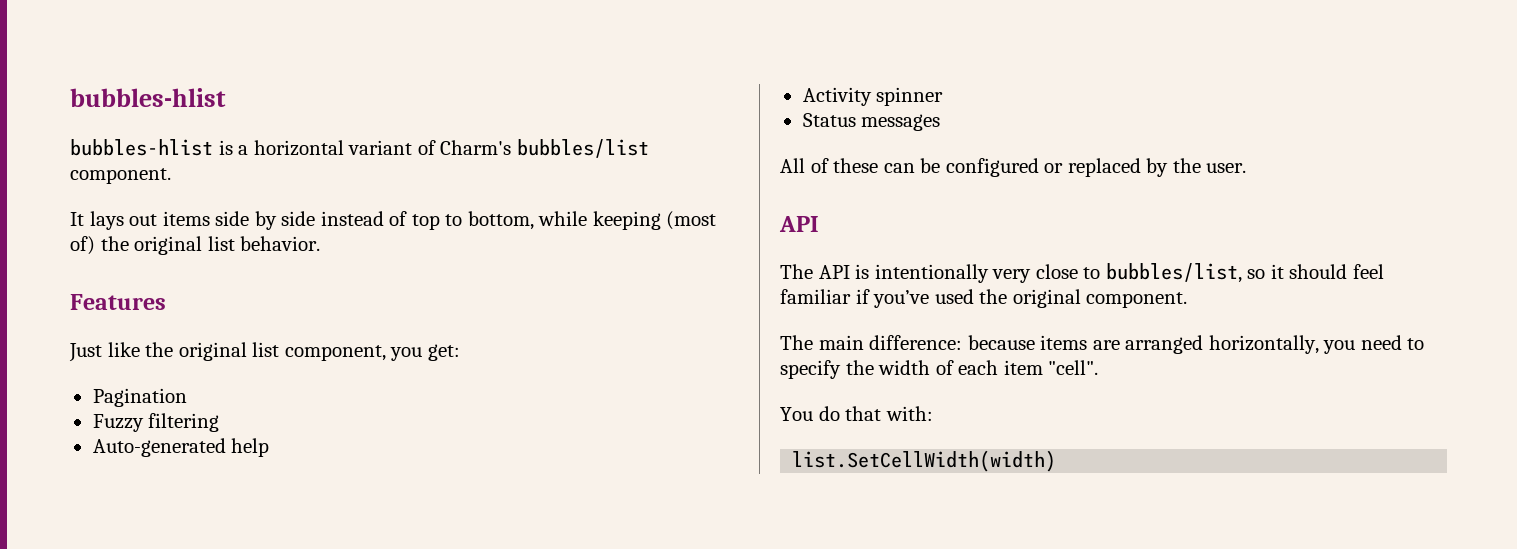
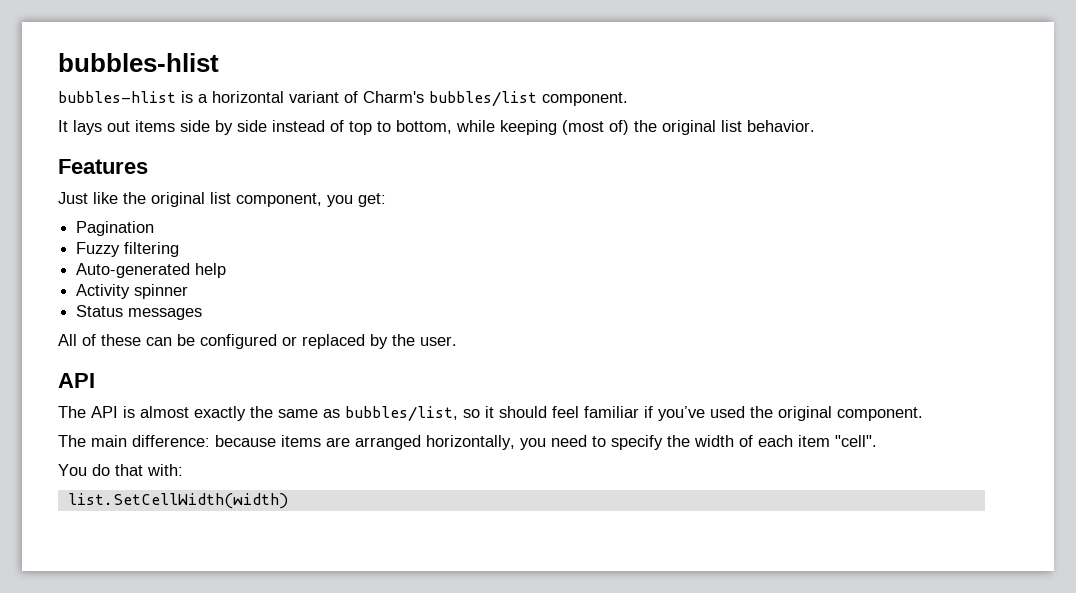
[874,264,1101,283] intentionally very close to -> [140,406,340,421] almost exactly the same as

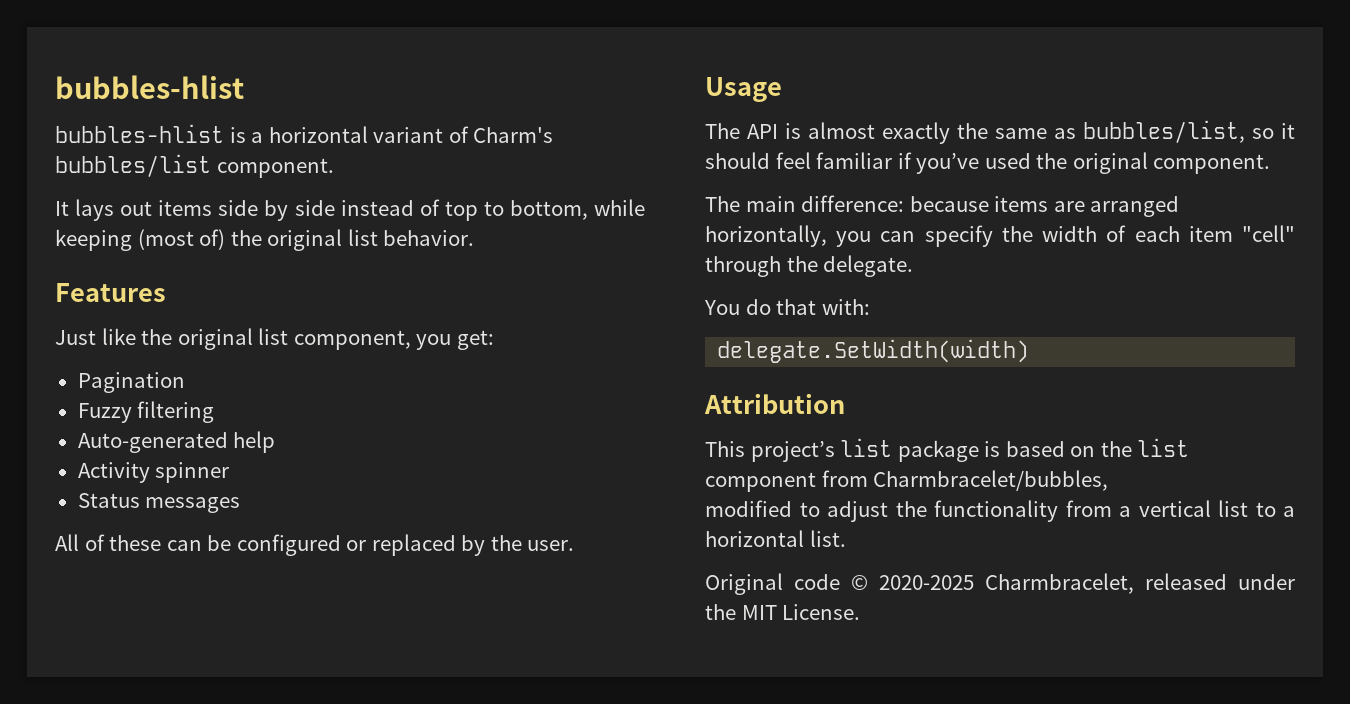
[58,373,95,388] API -> [705,77,782,102] Usage
[551,435,606,447] need to -> [880,231,916,242] can
[835,435,877,447] "cell". -> [1242,225,1295,242] [705,255,914,277] "cell" through the delegate.
[67,493,288,509] list.SetCellWidth(width) -> [717,339,1030,363] [704,393,845,414] [705,438,1190,462] [705,470,1109,492] [705,500,1295,522] [705,530,846,547] [705,573,1295,595] [705,604,861,620] delegate.SetWidth(width) // Attribution // This project’s list package is based on the list component from Charmbracelet/bubbles, // modified to adjust the functionality from a vertical list to a horizontal list. // Original code © 2020-2025 Charmbracelet, released under the MIT License.

